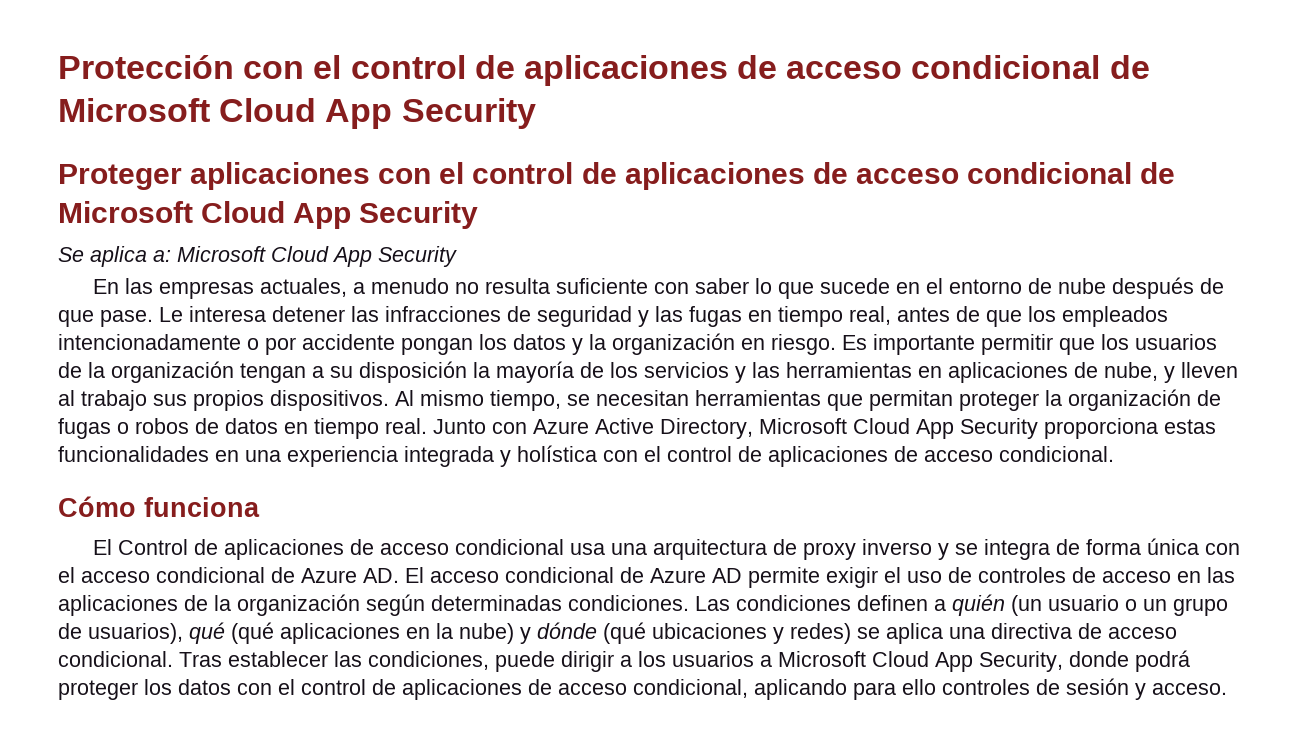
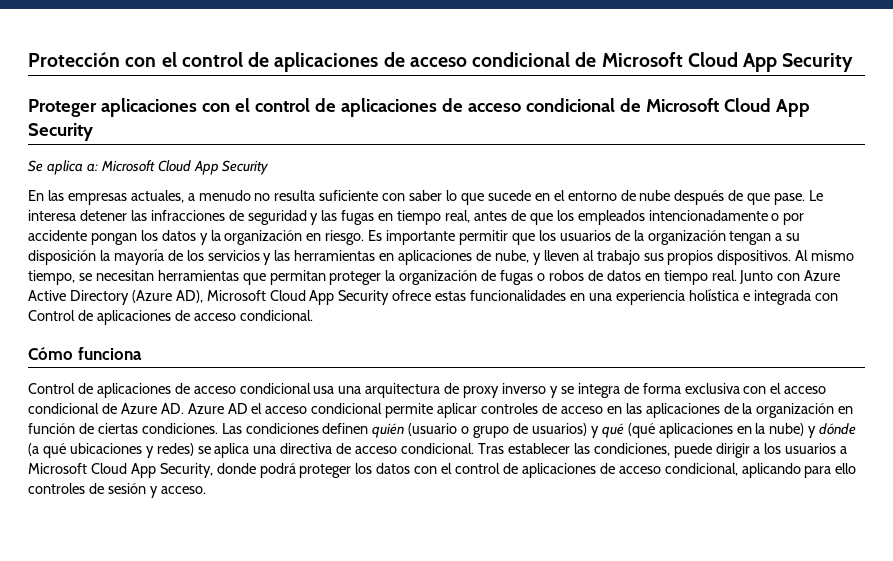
[660,418,1158,439] Directory, Microsoft Cloud App Security proporciona -> [69,290,432,305] Directory (Azure AD), Microsoft Cloud App Security ofrece
[404,445,732,467] integrada y holística con el control -> [688,289,838,305] [28,310,75,321] holística e integrada con Control
[93,539,113,555] El -> (142, 353) none
[1147,538,1200,555] única -> [684,383,740,394] exclusiva
[405,567,972,588] El acceso condicional de Azure AD permite exigir el uso de -> [187,403,478,418] Azure AD el acceso condicional permite aplicar
[366,594,1228,616] [58,623,183,644] según determinadas condiciones. Las condiciones definen a quién (un usuario o un grupo de usuarios), -> [838,406,854,414] [28,423,599,438] en función de ciertas condiciones. Las condiciones definen quién (usuario o grupo de usuarios) y
[603,622,646,644] (qué -> [28,443,66,458] (a qué

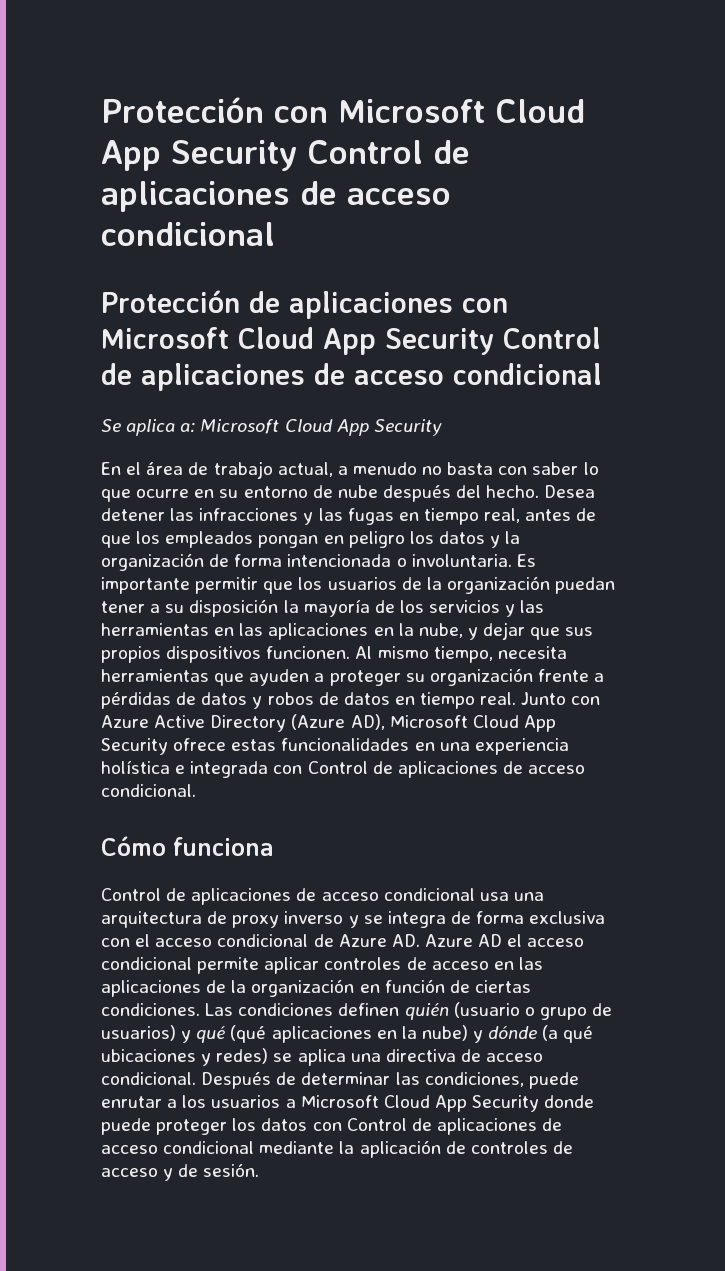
[161,52,854,72] [28,98,810,117] [28,123,93,141] el control de aplicaciones de acceso condicional de Microsoft Cloud App Security // Proteger aplicaciones con el control de aplicaciones de acceso condicional de Microsoft Cloud App Security -> [338,99,585,123] [101,140,470,171] [101,181,451,212] [101,222,275,246] [101,290,508,319] [101,327,601,355] [101,363,602,391] Microsoft Cloud App Security Control de aplicaciones de acceso condicional // Protección de aplicaciones con Microsoft Cloud App Security Control de aplicaciones de acceso condicional
[47,190,184,205] las empresas actuales, -> [126,461,333,479] el área de trabajo actual,
[274,190,379,201] resulta suficiente -> [447,462,494,475] basta
[487,190,565,201] sucede en el -> [136,489,239,498] ocurre en su
[728,190,824,205] [28,210,76,221] de que pase. Le interesa -> [456,485,596,498] del hecho. Desea
[228,210,307,225] de seguridad -> (299, 514) none
[648,210,805,225] [28,230,137,245] intencionadamente o por accidente pongan -> [258,531,405,548] pongan en peligro
[306,230,365,245] en riesgo. -> [209,554,512,567] de forma intencionada o involuntaria.
[729,231,772,245] tengan -> [555,577,616,594] [101,601,145,613] puedan tener
[398,250,855,265] [28,270,546,285] aplicaciones de nube, y lleven al trabajo sus propios dispositivos. Al mismo tiempo, se necesitan herramientas que permitan proteger la organización de fugas o -> [239,622,594,640] [101,646,567,663] [101,668,605,686] [101,692,263,709] las aplicaciones en la nube, y dejar que sus propios dispositivos funcionen. Al mismo tiempo, necesita herramientas que ayuden a proteger su organización frente a pérdidas de datos y
[477,443,570,454] Tras establecer -> [201,1072,391,1089] Después de determinar
[715,443,750,458] dirigir -> [101,1096,162,1108] enrutar
[159,463,296,478] Security, donde podrá -> [472,1095,595,1112] [101,1118,151,1135] Security donde puede
[441,463,857,478] [28,483,206,498] el control de aplicaciones de acceso condicional, aplicando para ello controles de sesión y acceso. -> [346,1118,563,1135] [101,1140,573,1158] [101,1163,260,1181] Control de aplicaciones de acceso condicional mediante la aplicación de controles de acceso y de sesión.

